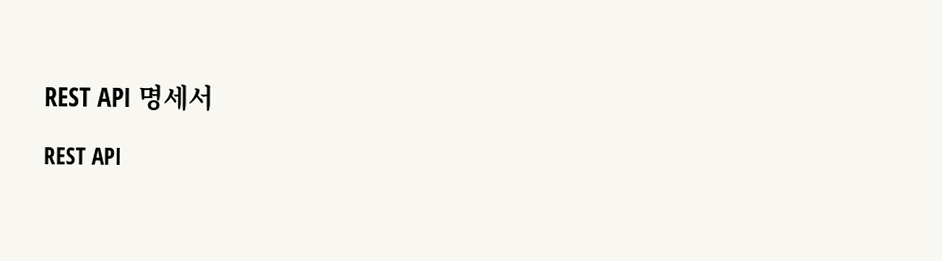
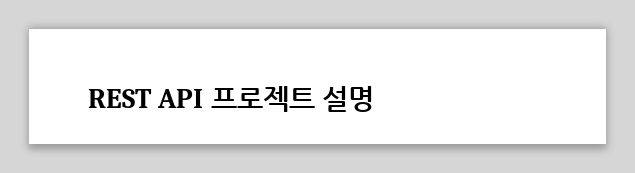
[44,84,215,112] [43,147,123,165] REST API 명세서 // REST API -> [88,86,375,112] REST API 프로젝트 설명

